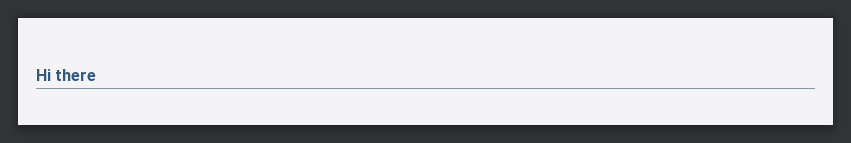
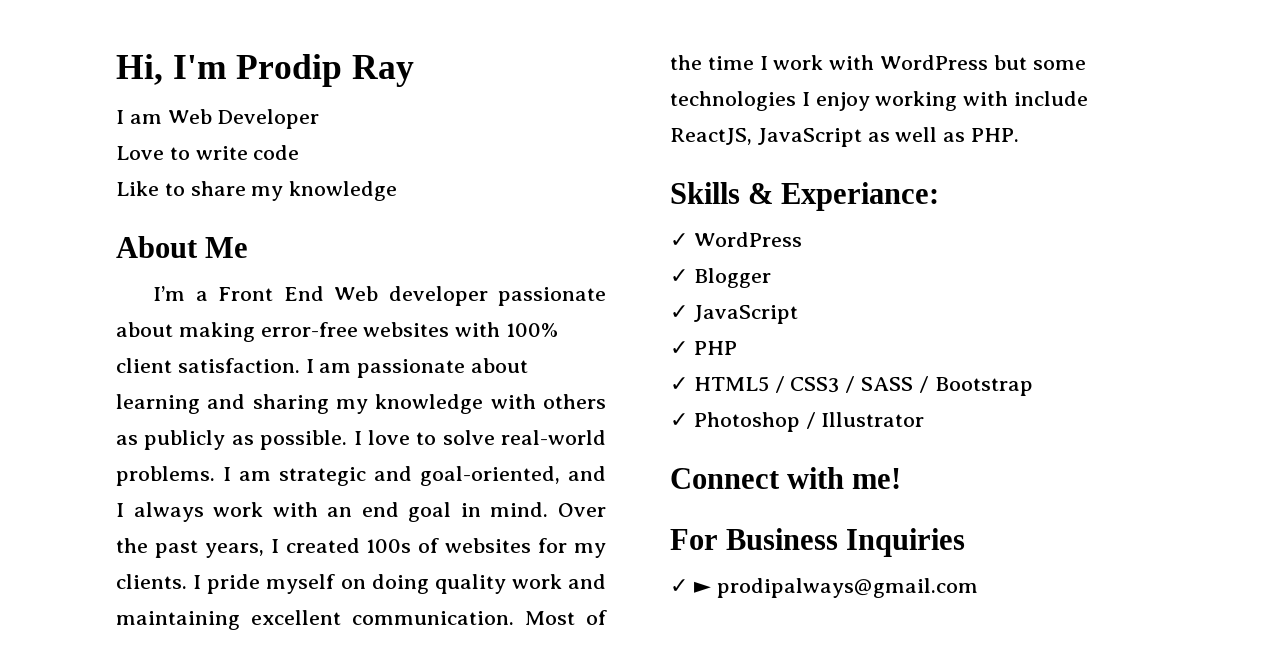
[36,69,97,81] Hi there -> [116,54,414,87] [116,109,320,129] [116,145,300,160] [116,181,398,201] [116,236,249,258] [153,286,606,306] [116,322,559,342] [116,358,529,378] [116,394,606,414] [116,430,606,450] [116,466,606,486] [116,502,606,522] [116,538,607,558] [116,574,606,594] [116,610,607,630] [670,55,1086,70] [670,91,1089,111] [670,127,1020,147] [670,182,940,211] [670,232,802,247] [670,268,771,288] [670,305,798,324] [670,341,737,355] [670,376,1033,396] [670,412,925,432] [670,467,902,489] [670,528,966,557] [670,578,978,598] Hi, I'm Prodip Ray // I am Web Developer // Love to write code // Like to share my knowledge // About Me // I’m a Front End Web developer passionate about making error-free websites with 100% client satisfaction. I am passionate about learning and sharing my knowledge with others as publicly as possible. I love to solve real-world problems. I am strategic and goal-oriented, and I always work with an end goal in mind. Over the past years, I created 100s of websites for my clients. I pride myself on doing quality work and maintaining excellent communication. Most of the time I work with WordPress but some technologies I enjoy working with include ReactJS, JavaScript as well as PHP. // Skills & Experiance: // ✓ WordPress // ✓ Blogger // ✓ JavaScript // ✓ PHP // ✓ HTML5 / CSS3 / SASS / Bootstrap // ✓ Photoshop / Illustrator // Connect with me! // For Business Inquiries // ✓ ► prodipalways@gmail.com

